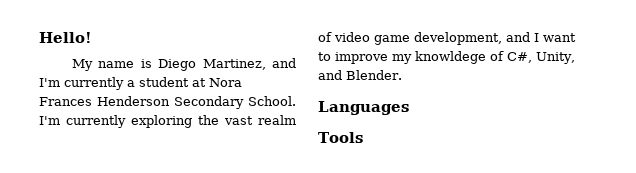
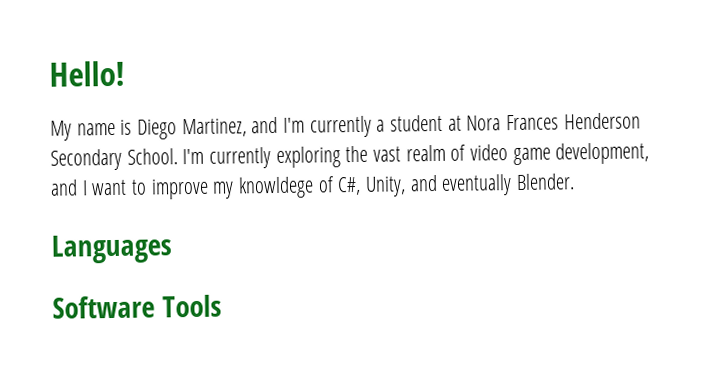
(342, 75) none -> [441,174,513,196] eventually
(409, 108) none -> [52,295,155,319] Software

